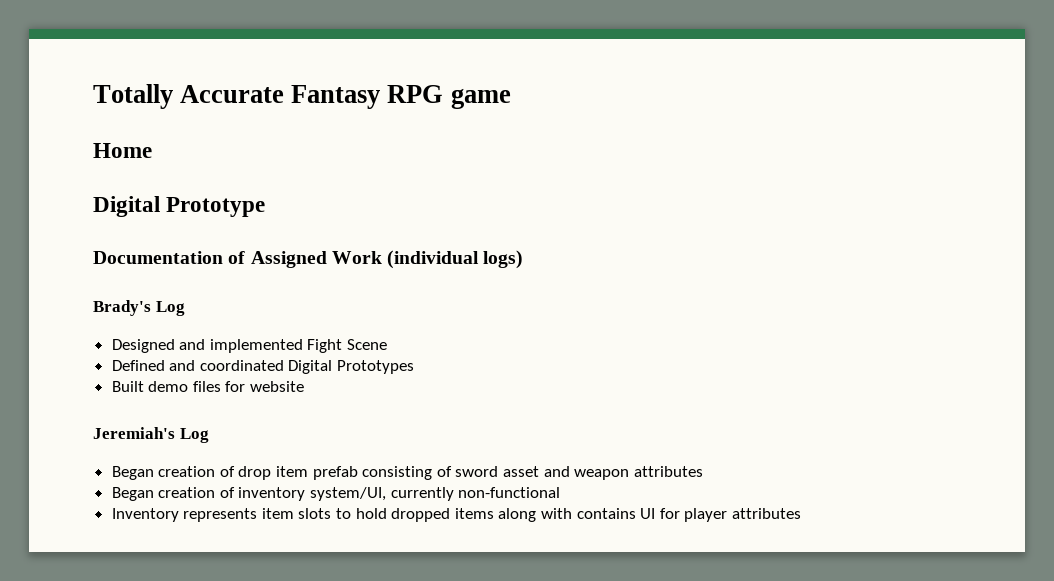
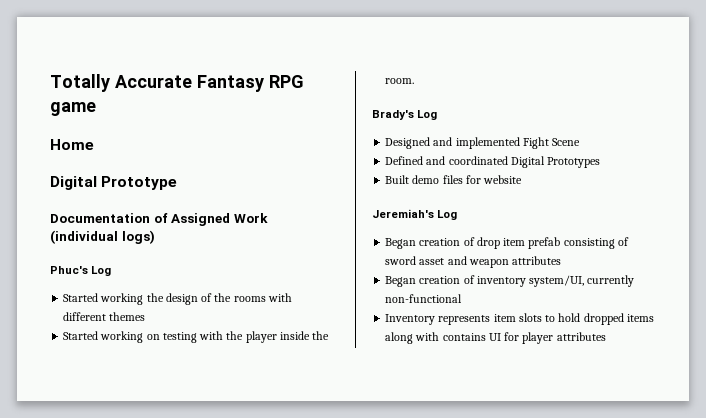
(524, 259) none -> [50,266,112,276] [63,293,292,305] [63,312,146,321] [63,331,330,343] [385,78,415,84] // Phuc's Log // Started working the design of the rooms with different themes // Started working on testing with the player inside the room.

